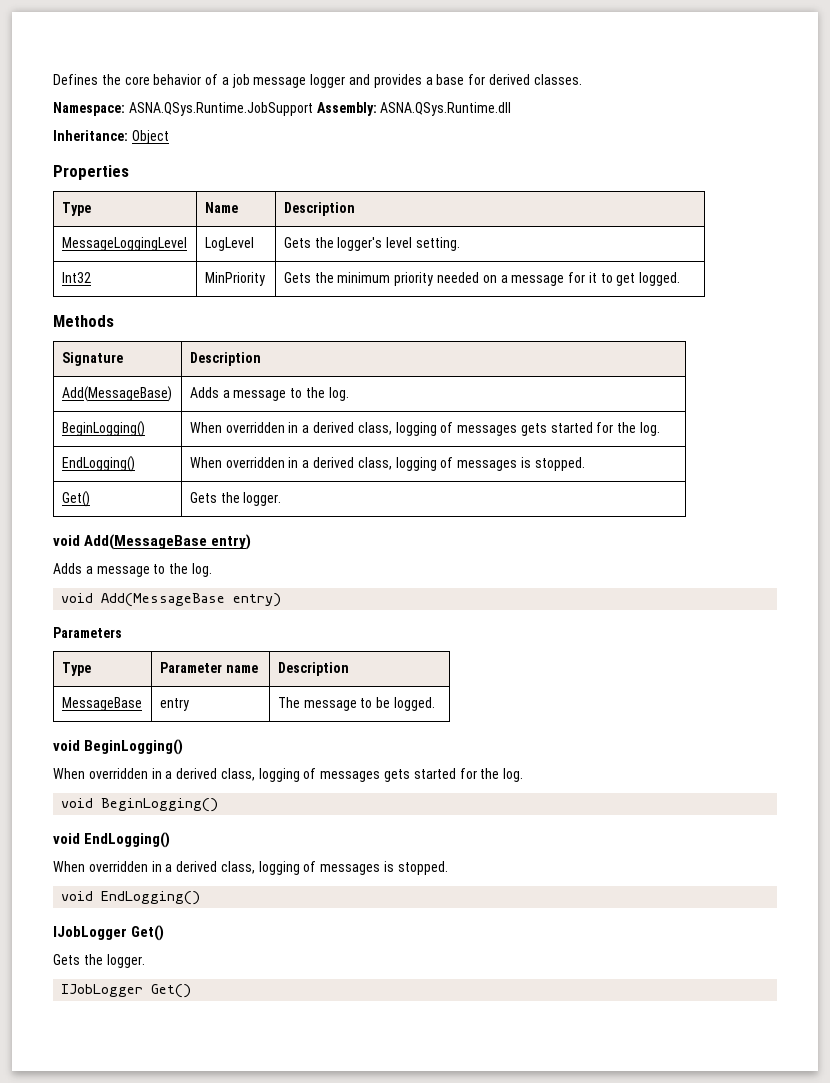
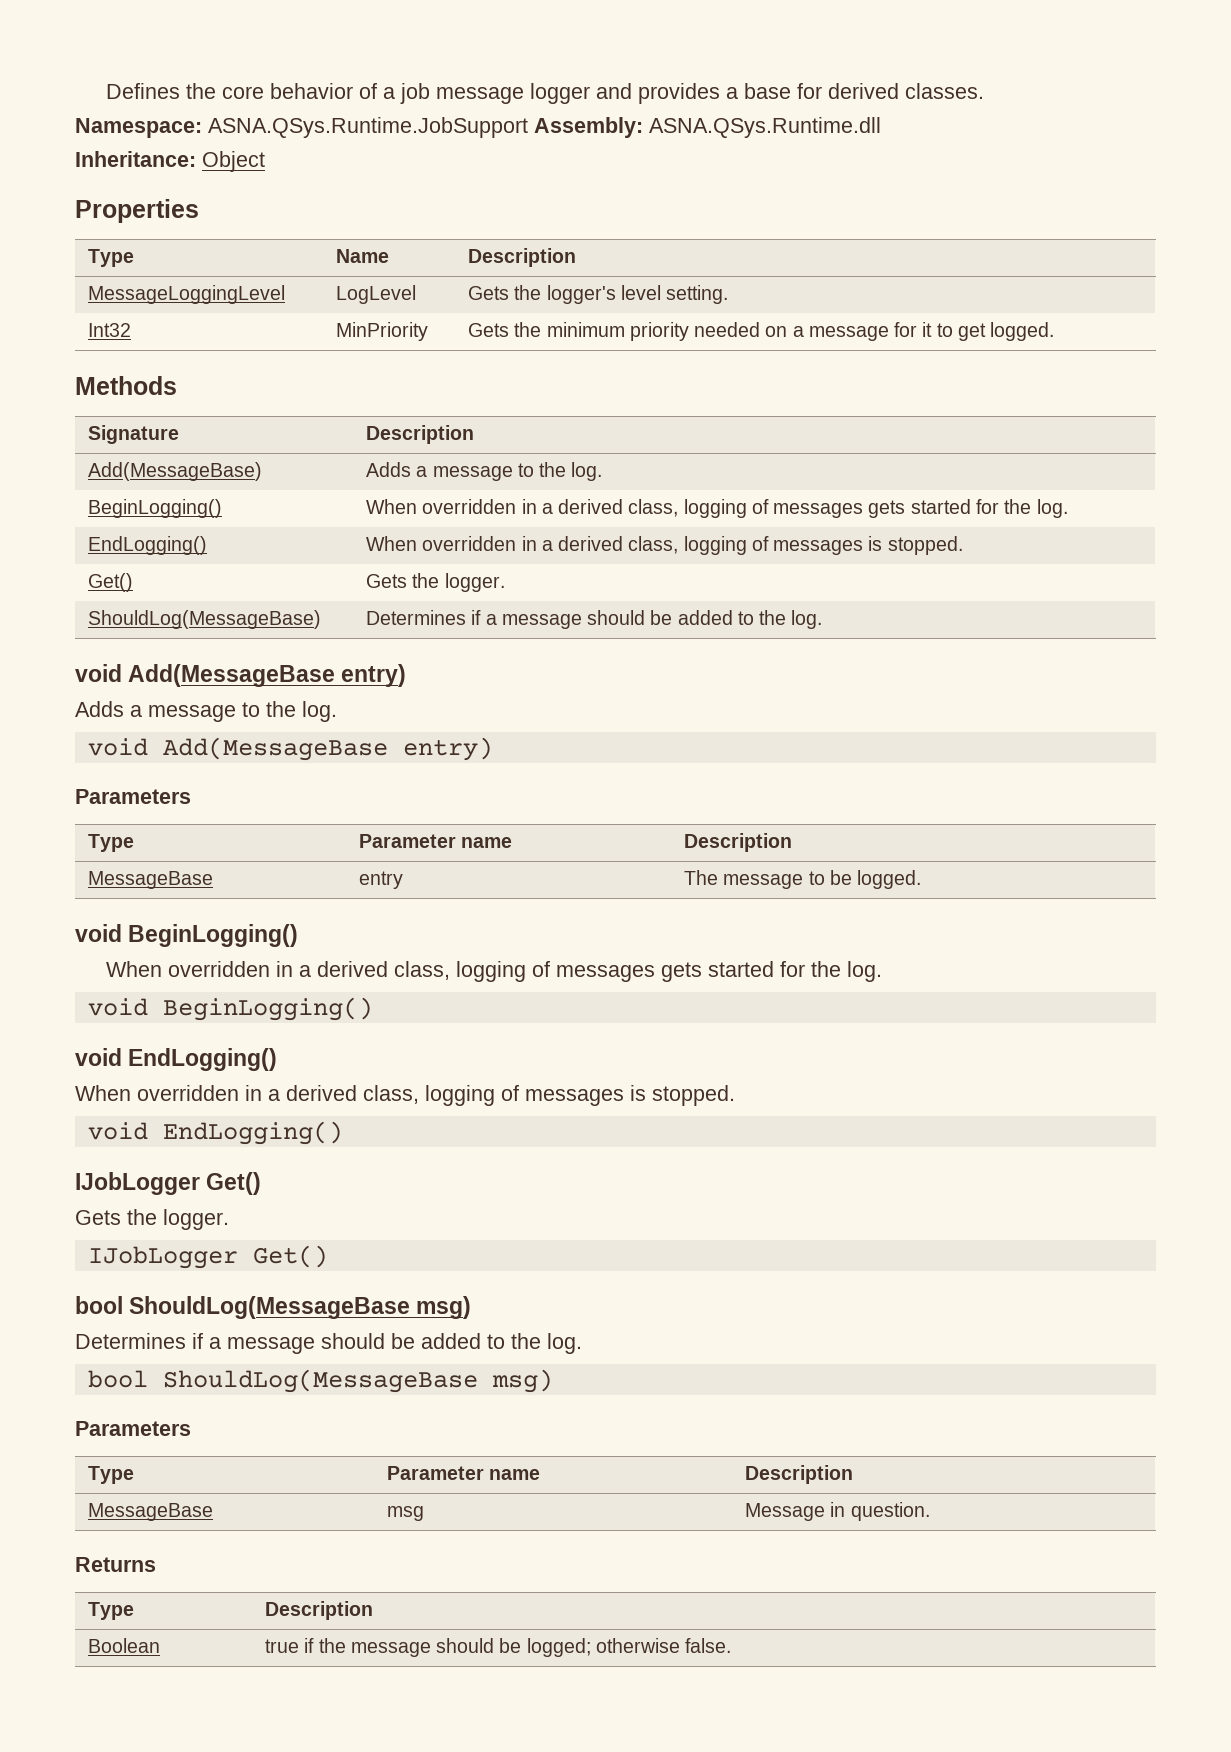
(282, 499) none -> [88,610,322,629] [366,610,823,629] // ShouldLog(MessageBase) | Determines if a message should be added to the log.
(192, 991) none -> [75,1296,472,1319] [75,1333,582,1354] [87,1369,553,1393] [75,1421,191,1436] [88,1466,135,1484] [387,1466,541,1480] [745,1465,854,1484] [88,1503,214,1521] [387,1506,425,1521] [745,1502,930,1521] [75,1557,156,1572] [88,1602,135,1620] [265,1601,374,1620] [88,1638,161,1653] [265,1638,732,1657] // bool ShouldLog(MessageBase msg) // Determines if a message should be added to the log. // bool ShouldLog(MessageBase msg) // Parameters // Type | Parameter name | Description // MessageBase | msg | Message in question. // Returns // Type | Description // Boolean | true if the message should be logged; otherwise false.

